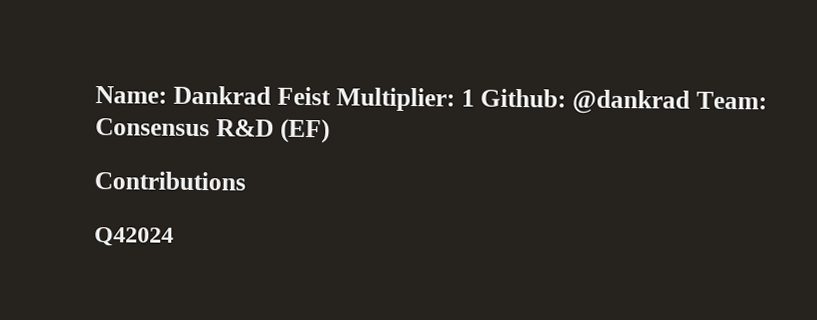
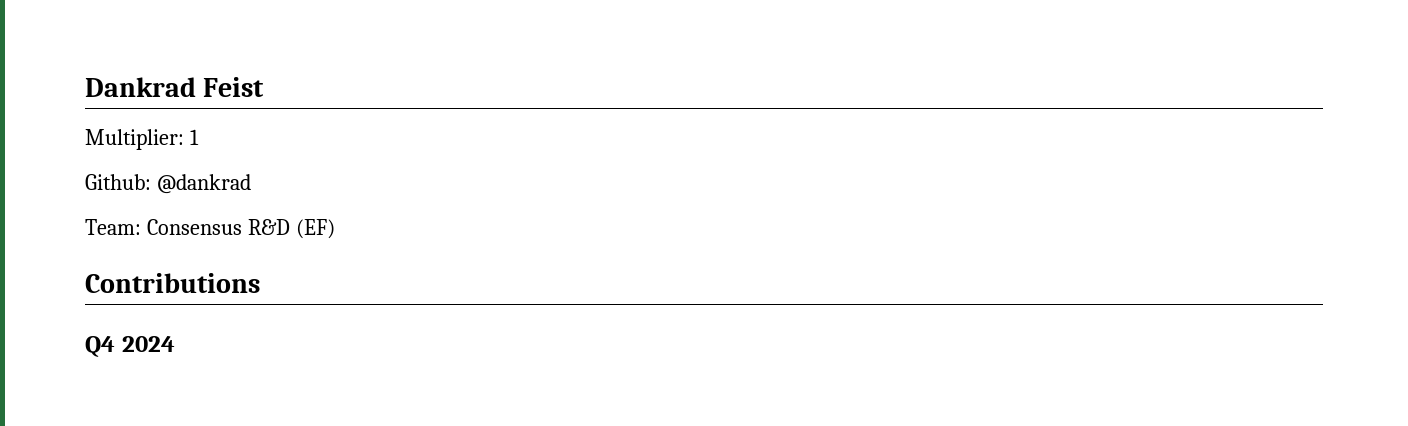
[95,86,167,104] Name: -> (85, 87) none
(331, 96) none -> (265, 87) //
(475, 98) none -> (199, 137) //
(691, 102) none -> (251, 184) //
[94,227,174,247] Q42024 -> [85,336,175,357] Q4 2024

